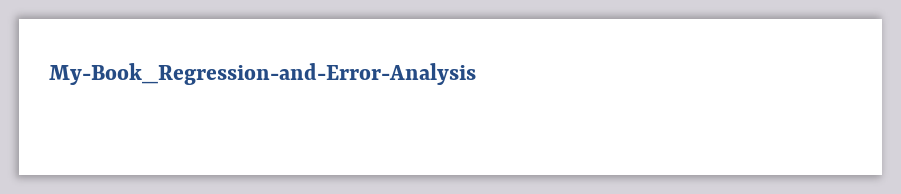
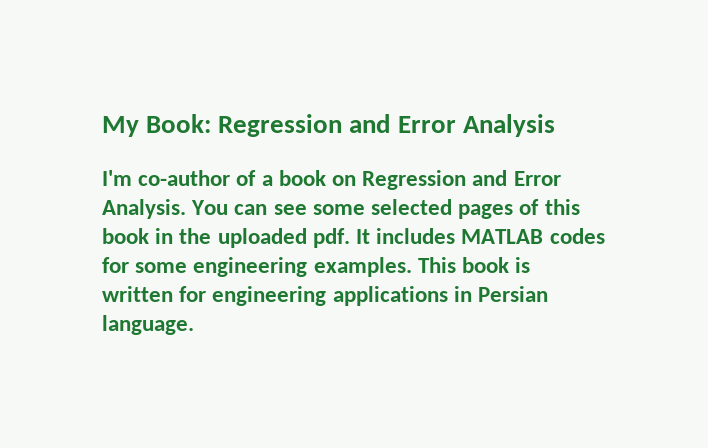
[49,63,476,85] My-Book_Regression-and-Error-Analysis -> [102,114,555,137] [102,170,561,190] [102,199,580,219] [102,228,605,248] [102,257,531,277] [102,286,549,306] [102,315,194,335] My Book: Regression and Error Analysis // I'm co-author of a book on Regression and Error Analysis. You can see some selected pages of this book in the uploaded pdf. It includes MATLAB codes for some engineering examples. This book is written for engineering applications in Persian language.

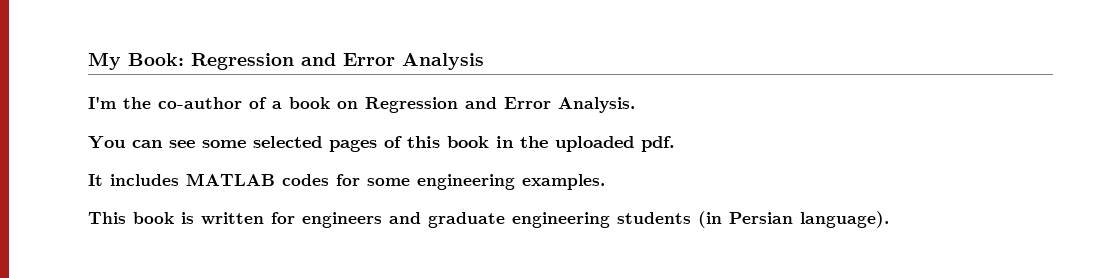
(132, 178) none -> [123,97,151,109] the
(186, 209) none -> (635, 105) //
(350, 238) none -> (675, 144) //
(412, 267) none -> (605, 182) //
[212,286,549,306] [102,315,194,335] engineering applications in Persian language. -> [302,211,889,228] engineers and graduate engineering students (in Persian language).

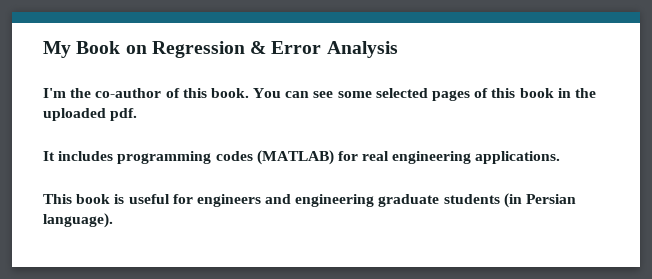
[128,53,336,70] Book: Regression and -> [76,41,267,58] Book on Regression &
[272,97,635,113] a book on Regression and Error Analysis. // -> [182,88,249,98] this book.
[186,173,605,190] MATLAB codes for some engineering examples. -> [117,150,561,165] programming codes (MATLAB) for real engineering applications.
[201,212,264,225] written -> [128,194,170,204] useful
[428,212,610,228] graduate engineering -> [295,194,440,207] engineering graduate

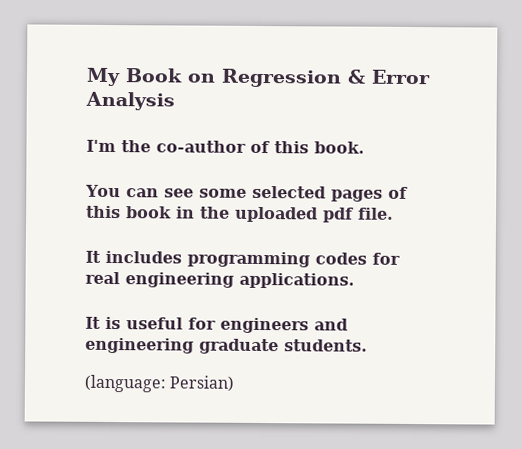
(249, 93) none -> (365, 147) //
[110,108,138,121] pdf. -> [323,207,394,223] pdf file.
[256,150,334,165] (MATLAB) -> (367, 258) none
[43,194,111,204] This book -> [85,316,101,329] It
[443,193,577,208] [43,213,113,228] students (in Persian language). -> [284,339,368,352] [84,374,235,393] students. // (language: Persian)

